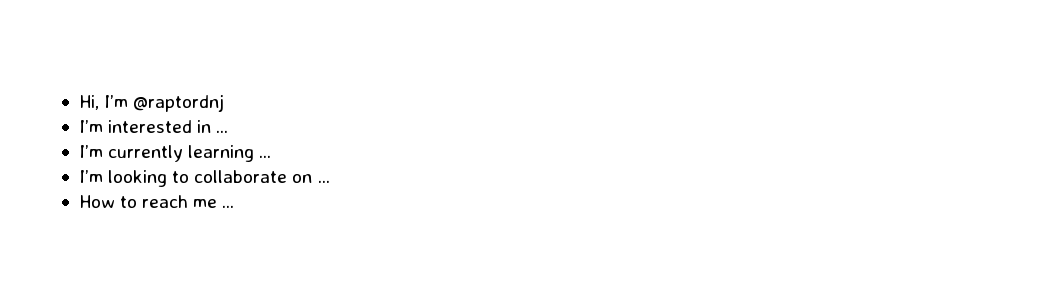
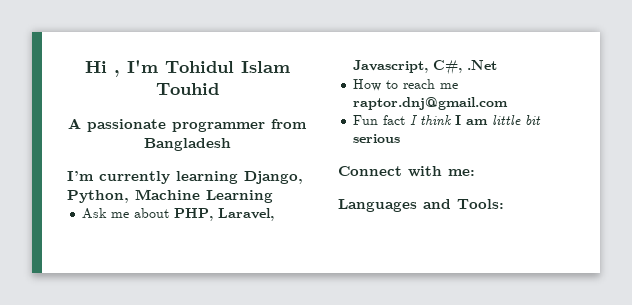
[78,94,225,112] [78,120,229,133] [78,145,272,162] [78,170,330,187] [78,195,235,208] Hi, I’m @raptordnj // I’m interested in ... // I’m currently learning ... // I’m looking to collaborate on ... // How to reach me ... -> [84,60,290,77] [155,83,219,95] [68,118,307,132] [143,138,231,151] [67,171,303,184] [67,189,273,203] [82,208,275,221] [353,60,498,75] [353,79,459,91] [353,97,509,110] [353,115,542,126] [353,134,401,143] [338,166,475,177] [338,199,504,212] Hi , I'm Tohidul Islam Touhid // A passionate programmer from Bangladesh // I’m currently learning Django, Python, Machine Learning // Ask me about PHP, Laravel, Javascript, C#, .Net // How to reach me raptor.dnj@gmail.com // Fun fact I think I am little bit serious // Connect with me: // Languages and Tools:

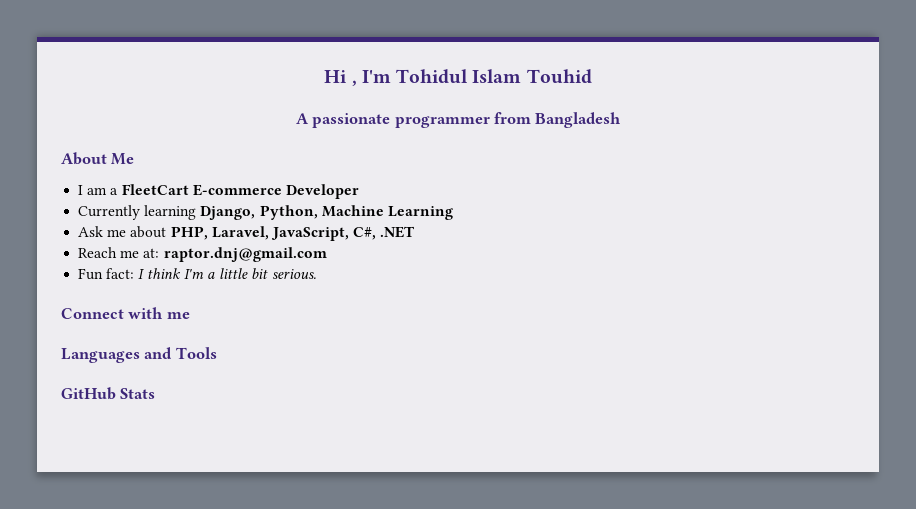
[67,171,170,184] I’m currently -> [61,152,135,165] [78,184,359,199] [78,205,141,220] About Me // I am a FleetCart E-commerce Developer // Currently
[353,60,498,75] [353,79,459,91] Javascript, C#, .Net // How to reach me -> [270,226,415,241] [78,247,160,258] JavaScript, C#, .NET // Reach me at:
[383,115,406,125] fact -> [106,268,135,279] fact:
[455,115,489,125] I am -> [183,269,215,279] I'm a
[353,134,401,143] serious -> [271,269,316,279] serious.
[448,169,475,176] me: -> [166,312,190,319] me
[457,199,504,209] Tools: -> [175,347,217,359] [61,387,156,400] Tools // GitHub Stats

